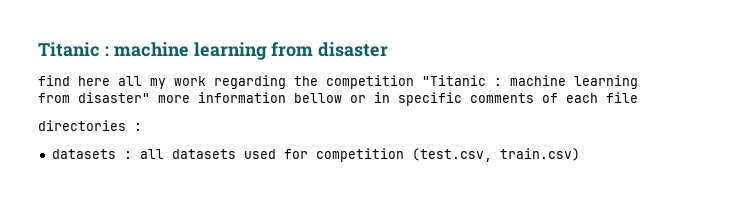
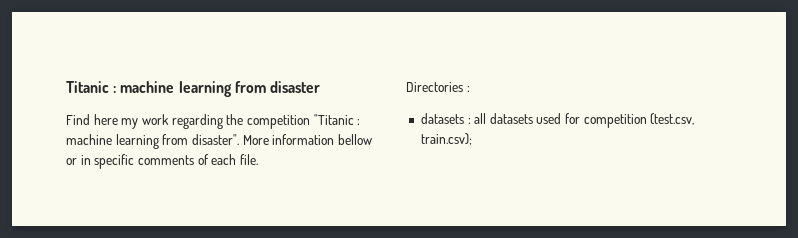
[38,75,142,86] find here all -> [66,114,118,125] Find here
[78,92,190,103] disaster" more -> [191,134,269,145] disaster". More
[606,92,638,103] [38,120,126,131] file // directories -> [239,154,258,165] [406,82,463,92] file. // Directories
[499,148,580,161] train.csv) -> [420,133,472,145] train.csv);

